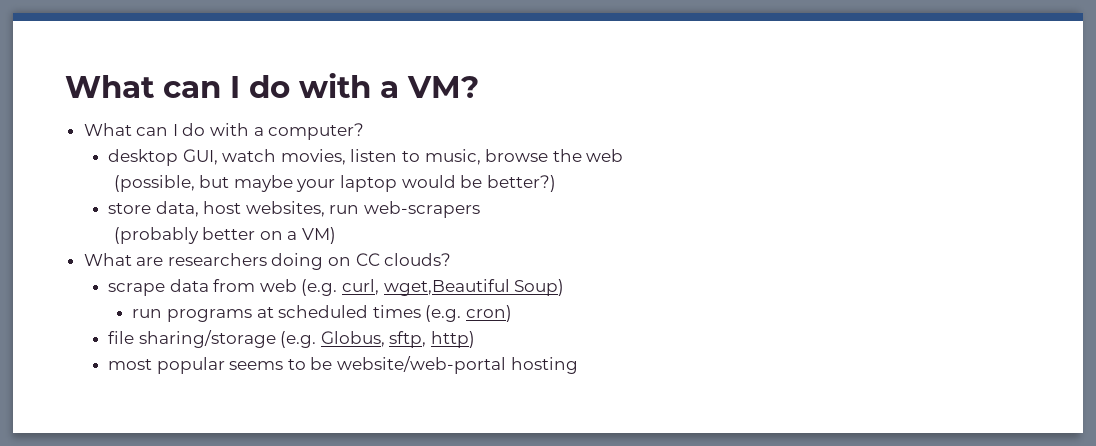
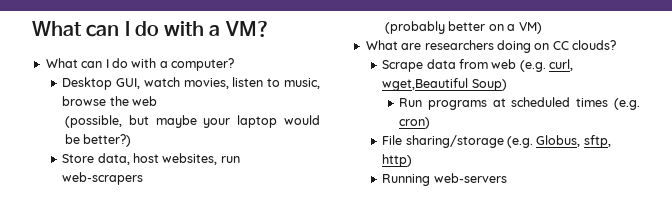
[108,149,179,166] desktop -> [62,77,113,90] Desktop
[108,203,152,214] store -> [62,154,95,163] Store
[108,283,166,296] scrape -> [382,60,424,72] Scrape
[132,309,163,318] run -> [398,98,422,107] Run
[108,331,135,344] file -> [382,135,403,145] File
[108,356,578,374] most popular seems to be website/web-portal hosting -> [382,173,507,186] Running web-servers

